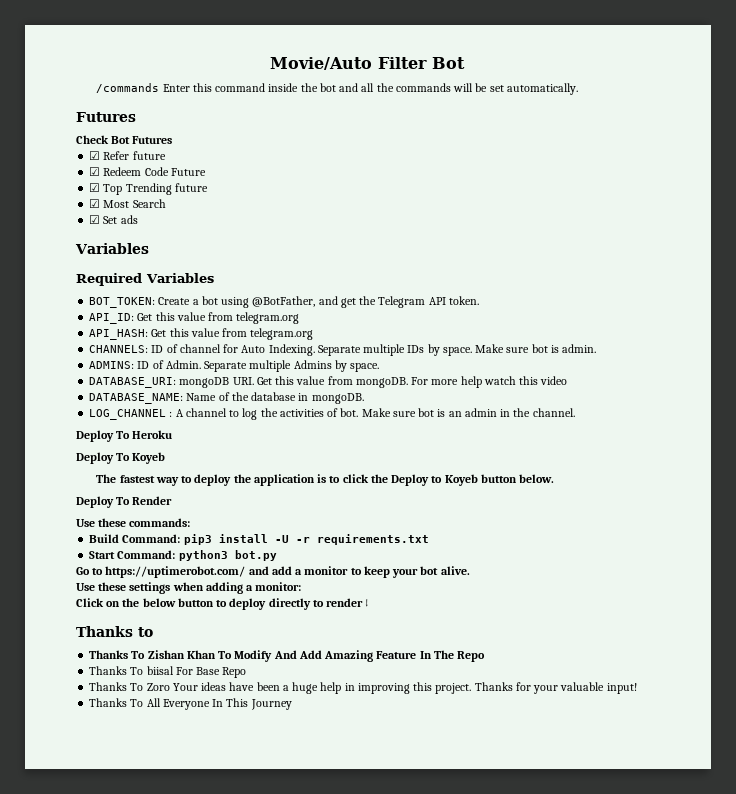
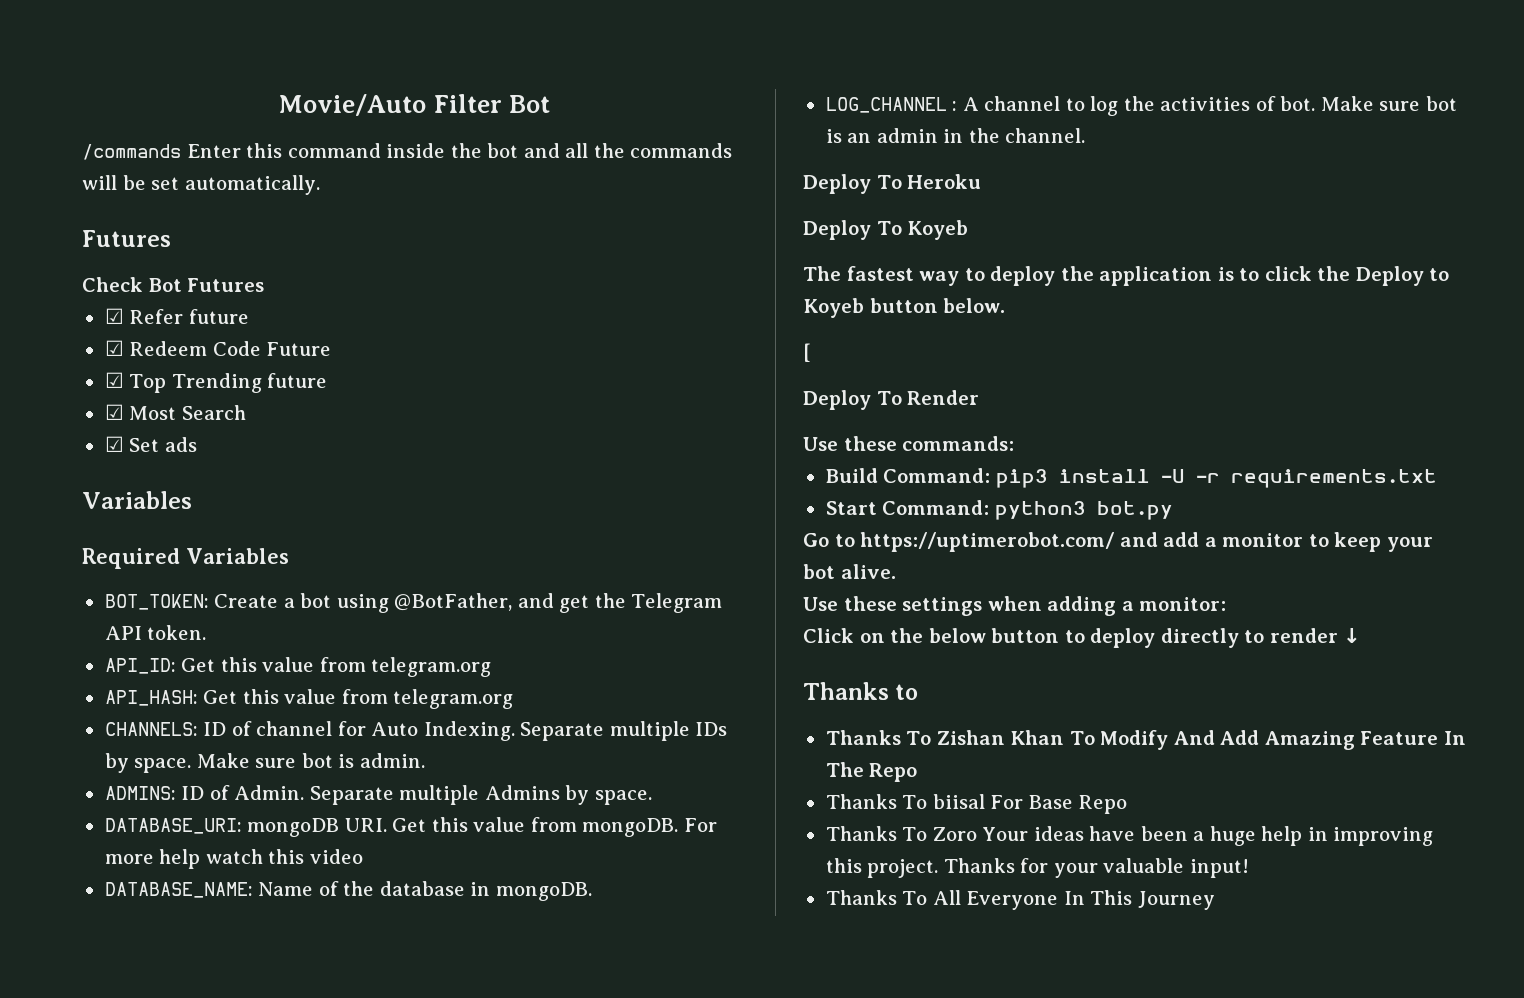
(555, 478) none -> [803,343,811,362] // [

